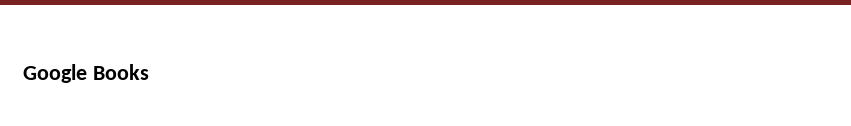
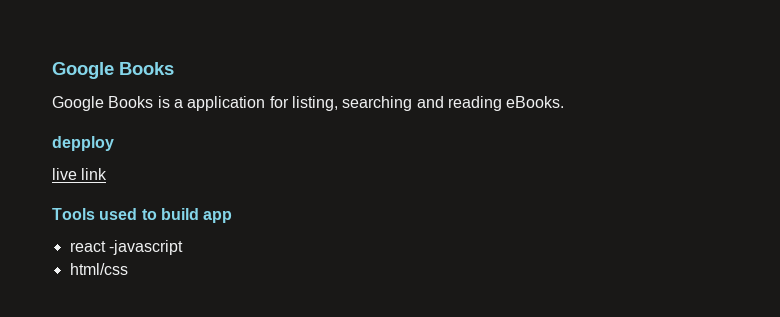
[23,64,149,83] Google Books -> [52,62,174,79] [52,96,565,111] [52,136,114,151] [52,168,108,180] [52,208,233,223] [69,240,183,255] [69,263,128,275] Google Books // Google Books is a application for listing, searching and reading eBooks. // depploy // live link // Tools used to build app // react -javascript // html/css

